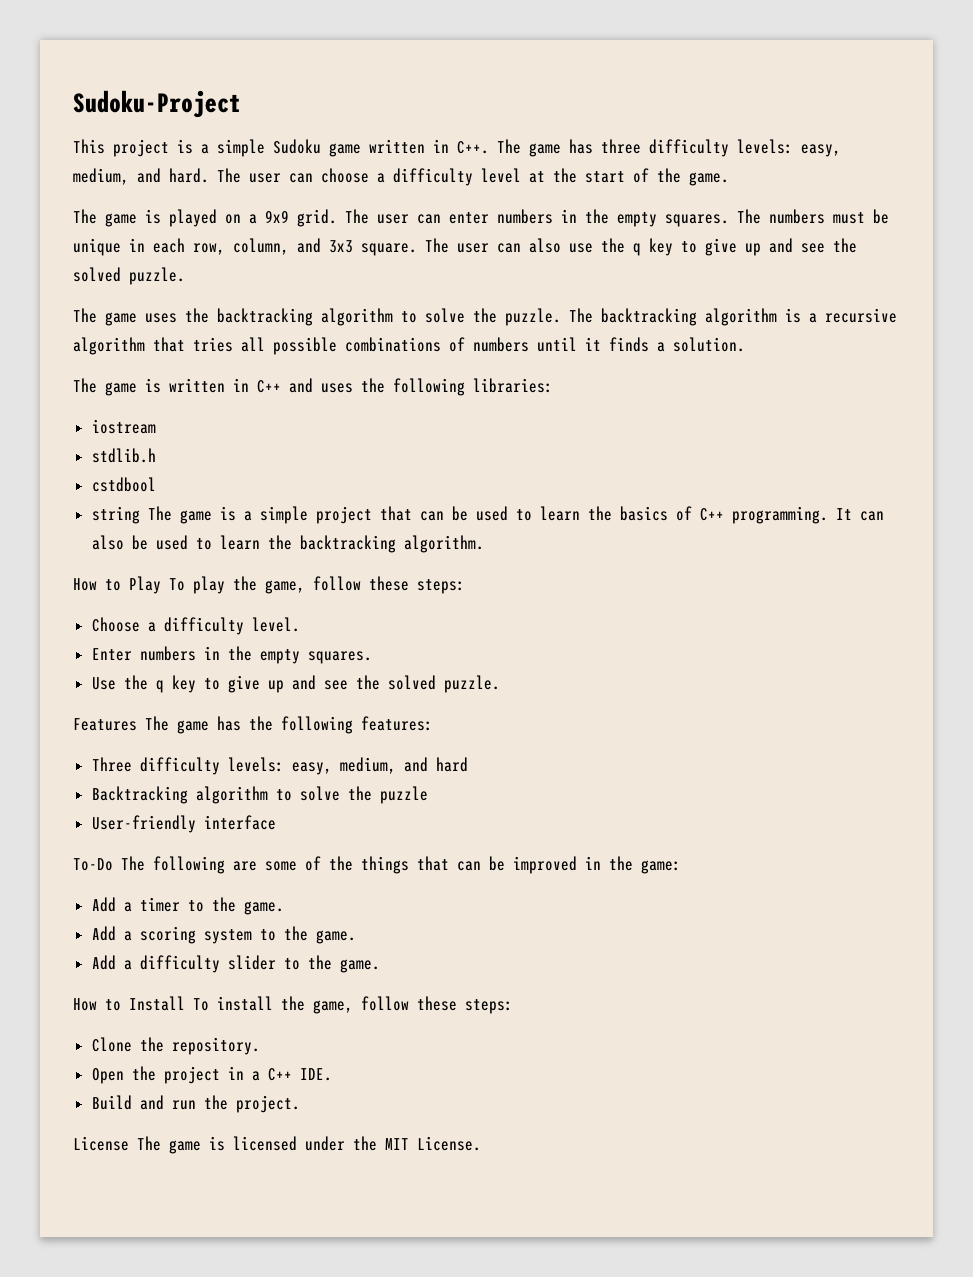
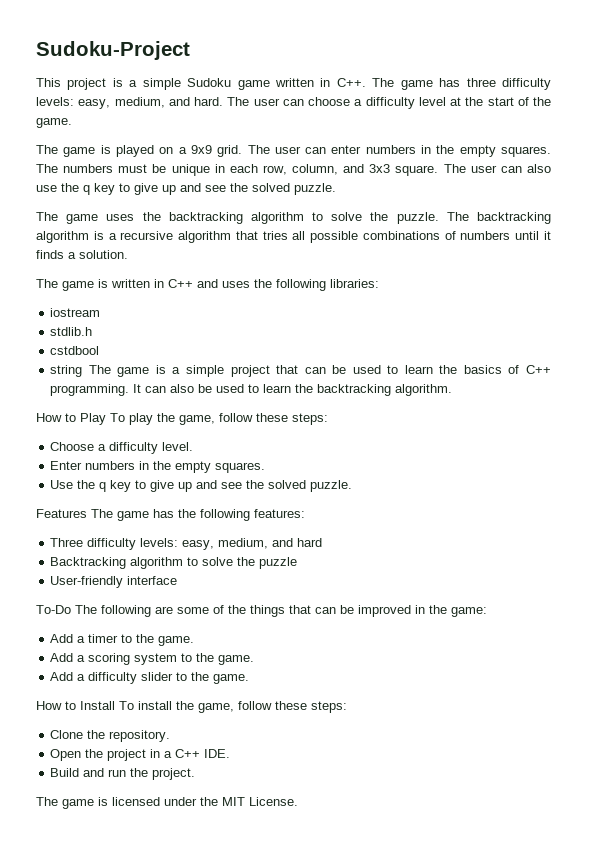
[73,1136,129,1151] License -> (196, 774) none

